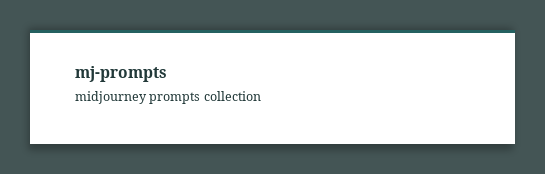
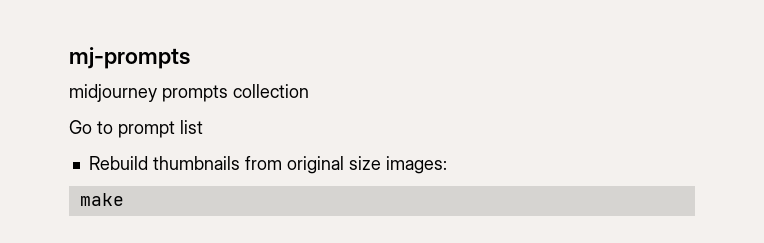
(261, 96) none -> [69,120,203,138] [88,156,447,174] [79,193,124,206] // Go to prompt list // Rebuild thumbnails from original size images: // make

